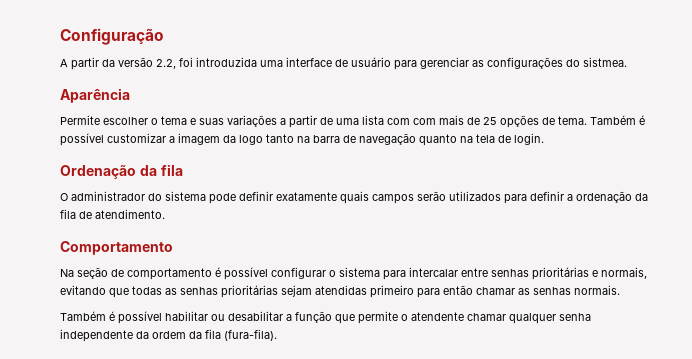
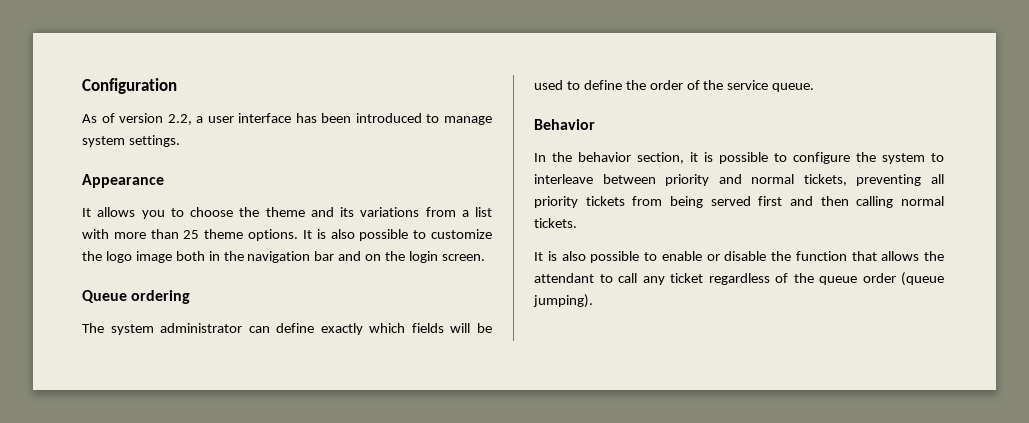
[60,28,164,45] [60,57,627,70] [60,88,130,103] [60,115,645,128] [60,133,544,146] [60,164,183,179] [60,191,648,204] [60,209,165,219] [60,241,173,255] [60,267,647,280] [60,285,620,298] [60,311,591,324] [60,329,277,342] Configuração // A partir da versão 2.2, foi introduzida uma interface de usuário para gerenciar as configurações do sistmea. // Aparência // Permite escolher o tema e suas variações a partir de uma lista com com mais de 25 opções de tema. Também é possível customizar a imagem da logo tanto na barra de navegação quanto na tela de login. // Ordenação da fila // O administrador do sistema pode definir exatamente quais campos serão utilizados para definir a ordenação da fila de atendimento. // Comportamento // Na seção de comportamento é possível configurar o sistema para intercalar entre senhas prioritárias e normais, evitando que todas as senhas prioritárias sejam atendidas primeiro para então chamar as senhas normais. // Também é possível habilitar ou desabilitar a função que permite o atendente chamar qualquer senha independente da ordem da fila (fura-fila). -> [82,78,177,94] [82,113,493,125] [82,135,180,147] [82,174,164,188] [82,207,492,219] [82,229,492,241] [82,251,485,263] [82,290,191,304] [82,323,492,335] [534,80,815,92] [534,119,595,130] [534,152,944,164] [534,174,944,186] [534,196,944,208] [534,218,577,228] [534,251,944,263] [534,272,944,286] [533,294,593,308] Configuration // As of version 2.2, a user interface has been introduced to manage system settings. // Appearance // It allows you to choose the theme and its variations from a list with more than 25 theme options. It is also possible to customize the logo image both in the navigation bar and on the login screen. // Queue ordering // The system administrator can define exactly which fields will be used to define the order of the service queue. // Behavior // In the behavior section, it is possible to configure the system to interleave between priority and normal tickets, preventing all priority tickets from being served first and then calling normal tickets. // It is also possible to enable or disable the function that allows the attendant to call any ticket regardless of the queue order (queue jumping).

